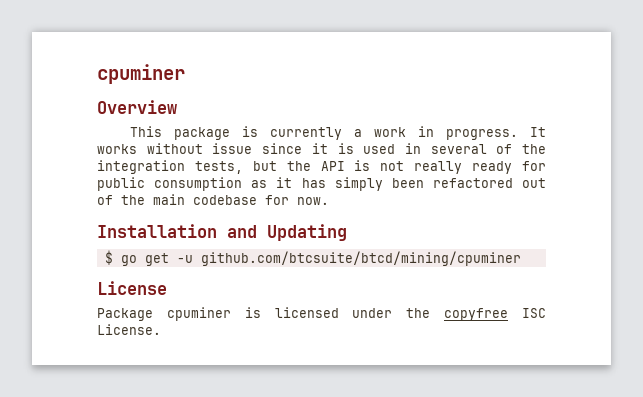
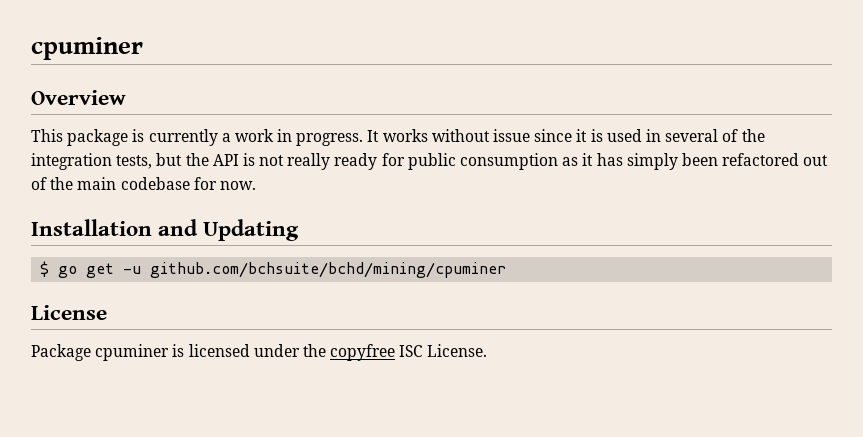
[200,251,521,266] github.com/btcsuite/btcd/mining/cpuminer -> [150,262,507,278] github.com/bchsuite/bchd/mining/cpuminer

